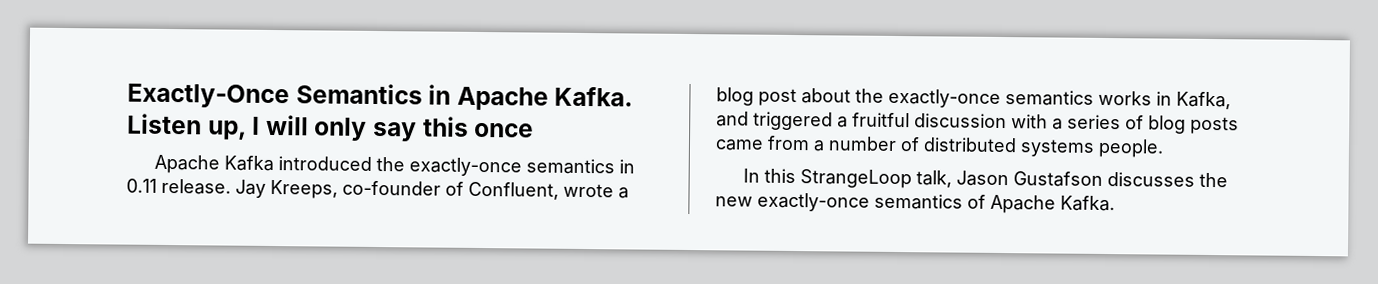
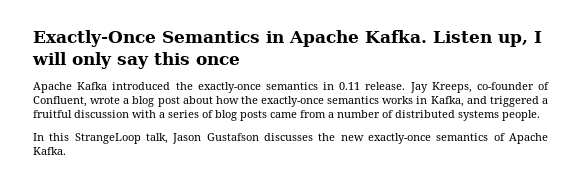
(851, 96) none -> [215,96,239,104] how

